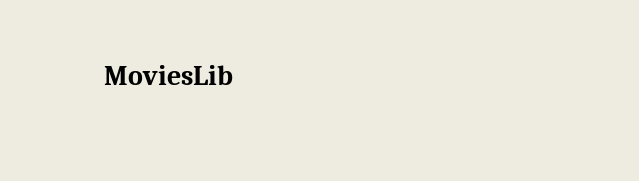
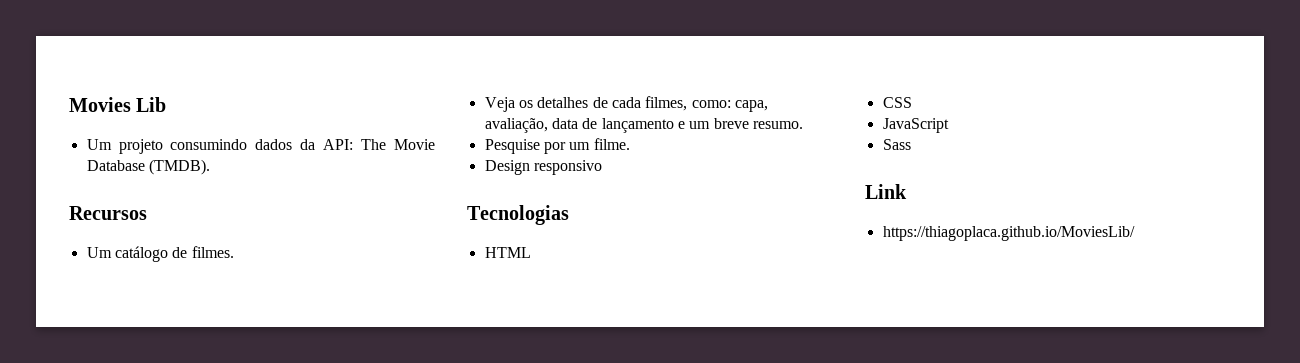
[104,65,233,85] MoviesLib -> [69,97,167,112] [86,139,435,154] [86,159,210,175] [69,206,147,220] [86,246,234,262] [484,96,768,112] [484,118,803,133] [484,138,630,154] [484,160,602,175] [467,205,569,225] [484,247,531,258] [882,97,912,108] [882,118,949,133] [882,139,911,150] [865,184,907,199] [882,226,1135,241] Movies Lib // Um projeto consumindo dados da API: The Movie Database (TMDB). // Recursos // Um catálogo de filmes. // Veja os detalhes de cada filmes, como: capa, avaliação, data de lançamento e um breve resumo. // Pesquise por um filme. // Design responsivo // Tecnologias // HTML // CSS // JavaScript // Sass // Link // https://thiagoplaca.github.io/MoviesLib/

